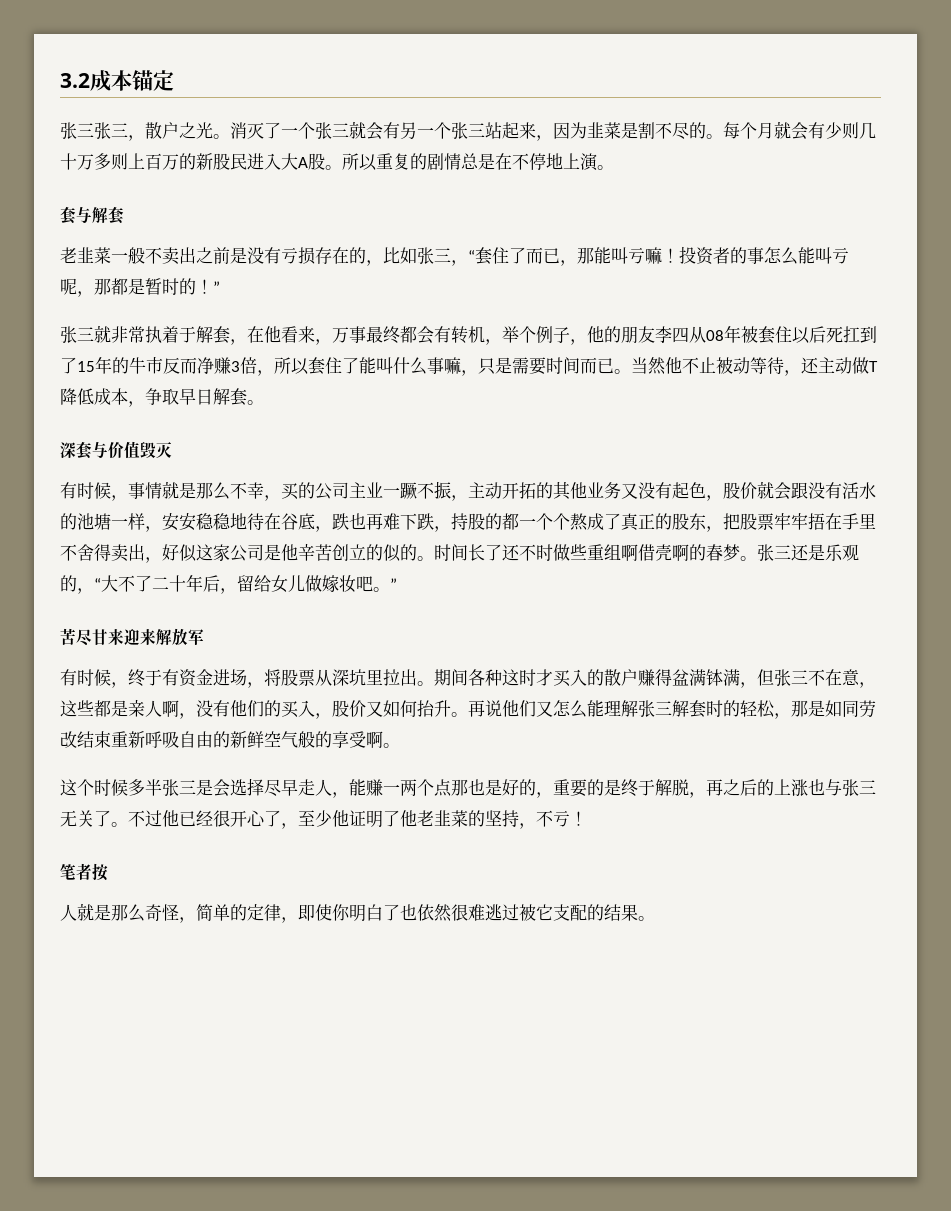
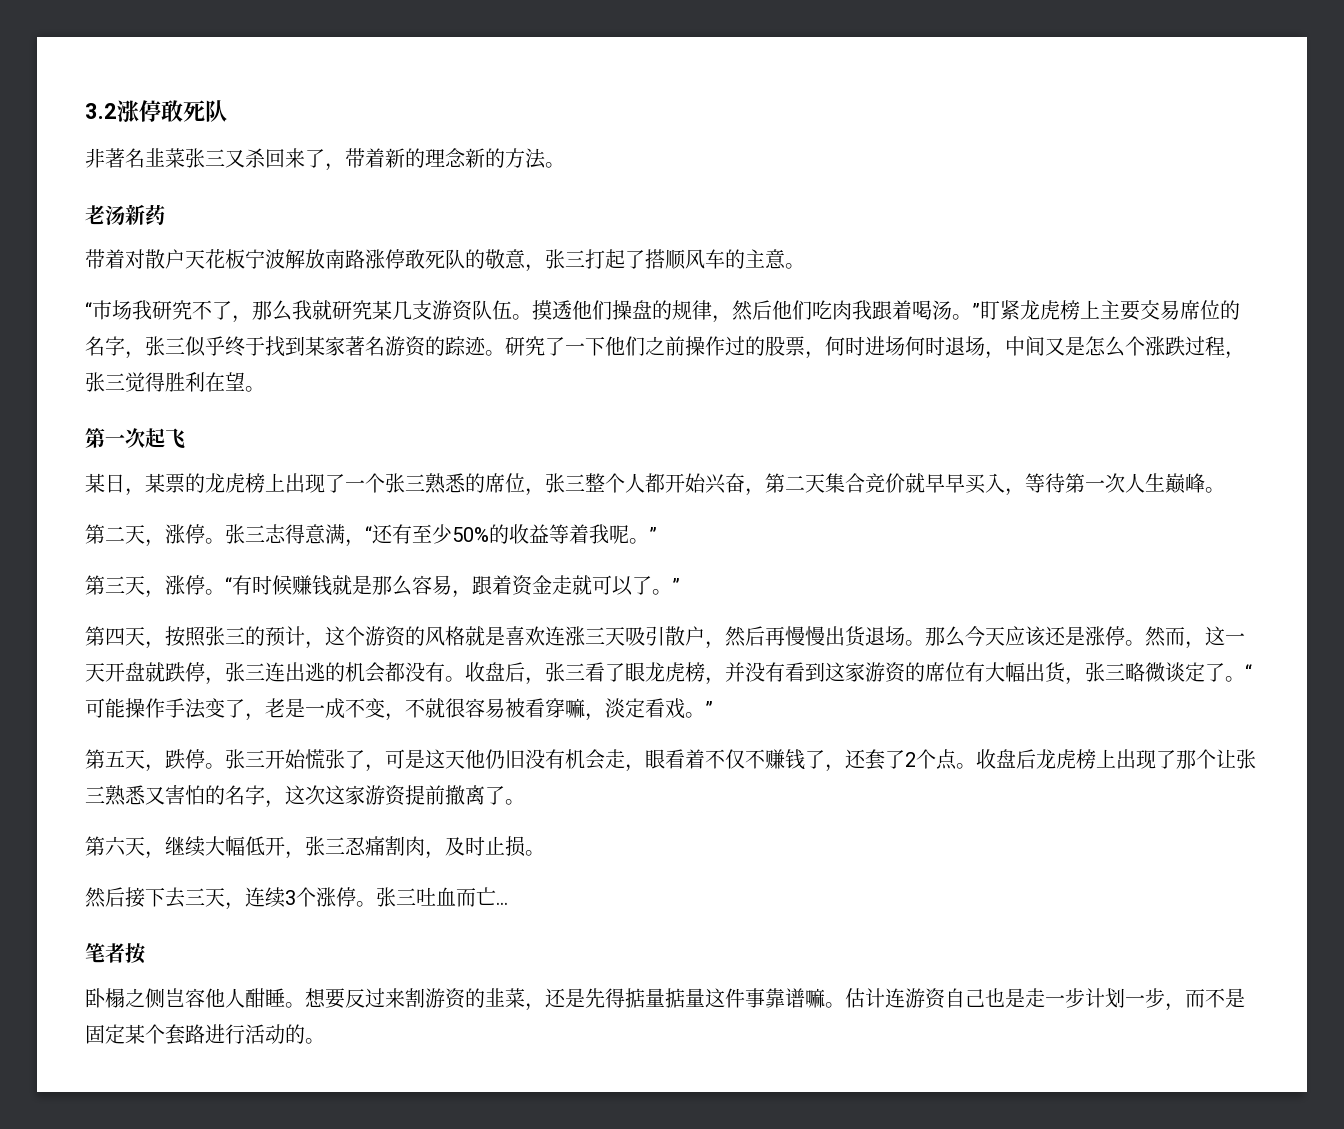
[90,70,174,92] [60,121,876,141] [60,153,614,171] [60,206,124,224] [60,246,849,266] [60,278,220,297] [60,325,877,345] [60,356,878,376] [60,388,264,407] [60,441,172,459] [60,481,876,501] [60,513,876,532] [60,543,859,563] [60,574,397,594] [60,628,204,646] [60,669,876,688] [60,699,876,719] [60,731,400,748] [60,778,876,798] [60,810,587,829] [60,863,108,881] [60,903,638,923] 成本锚定 // 张三张三，散户之光。消灭了一个张三就会有另一个张三站起来，因为韭菜是割不尽的。每个月就会有少则几十万多则上百万的新股民进入大A股。所以重复的剧情总是在不停地上演。 // 套与解套 // 老韭菜一般不卖出之前是没有亏损存在的，比如张三，“套住了而已，那能叫亏嘛！投资者的事怎么能叫亏呢，那都是暂时的！” // 张三就非常执着于解套，在他看来，万事最终都会有转机，举个例子，他的朋友李四从08年被套住以后死扛到了15年的牛市反而净赚3倍，所以套住了能叫什么事嘛，只是需要时间而已。当然他不止被动等待，还主动做T降低成本，争取早日解套。 // 深套与价值毁灭 // 有时候，事情就是那么不幸，买的公司主业一蹶不振，主动开拓的其他业务又没有起色，股价就会跟没有活水的池塘一样，安安稳稳地待在谷底，跌也再难下跌，持股的都一个个熬成了真正的股东，把股票牢牢捂在手里不舍得卖出，好似这家公司是他辛苦创立的似的。时间长了还不时做些重组啊借壳啊的春梦。张三还是乐观的，“大不了二十年后，留给女儿做嫁妆吧。” // 苦尽甘来迎来解放军 // 有时候，终于有资金进场，将股票从深坑里拉出。期间各种这时才买入的散户赚得盆满钵满，但张三不在意，这些都是亲人啊，没有他们的买入，股价又如何抬升。再说他们又怎么能理解张三解套时的轻松，那是如同劳改结束重新呼吸自由的新鲜空气般的享受啊。 // 这个时候多半张三是会选择尽早走人，能赚一两个点那也是好的，重要的是终于解脱，再之后的上涨也与张三无关了。不过他已经很开心了，至少他证明了他老韭菜的坚持，不亏！ // 笔者按 // 人就是那么奇怪，简单的定律，即使你明白了也依然很难逃过被它支配的结果 -> [117,100,227,122] [85,148,565,171] [85,204,165,226] [85,249,805,272] [85,300,1240,323] [85,336,1245,359] [85,372,265,392] [85,428,185,449] [85,473,1225,496] [85,524,657,547] [85,575,680,598] [85,626,1245,649] [85,662,1252,685] [85,698,713,721] [85,749,1256,772] [85,785,525,808] [85,836,545,859] [85,887,508,910] [85,943,146,964] [85,988,1245,1011] [85,1024,305,1045] 涨停敢死队 // 非著名韭菜张三又杀回来了，带着新的理念新的方法。 // 老汤新药 // 带着对散户天花板宁波解放南路涨停敢死队的敬意，张三打起了搭顺风车的主意。 // “市场我研究不了，那么我就研究某几支游资队伍。摸透他们操盘的规律，然后他们吃肉我跟着喝汤。”盯紧龙虎榜上主要交易席位的名字，张三似乎终于找到某家著名游资的踪迹。研究了一下他们之前操作过的股票，何时进场何时退场，中间又是怎么个涨跌过程，张三觉得胜利在望。 // 第一次起飞 // 某日，某票的龙虎榜上出现了一个张三熟悉的席位，张三整个人都开始兴奋，第二天集合竞价就早早买入，等待第一次人生巅峰。 // 第二天，涨停。张三志得意满，“还有至少50%的收益等着我呢。” // 第三天，涨停。“有时候赚钱就是那么容易，跟着资金走就可以了。” // 第四天，按照张三的预计，这个游资的风格就是喜欢连涨三天吸引散户，然后再慢慢出货退场。那么今天应该还是涨停。然而，这一天开盘就跌停，张三连出逃的机会都没有。收盘后，张三看了眼龙虎榜，并没有看到这家游资的席位有大幅出货，张三略微谈定了。“可能操作手法变了，老是一成不变，不就很容易被看穿嘛，淡定看戏。” // 第五天，跌停。张三开始慌张了，可是这天他仍旧没有机会走，眼看着不仅不赚钱了，还套了2个点。收盘后龙虎榜上出现了那个让张三熟悉又害怕的名字，这次这家游资提前撤离了。 // 第六天，继续大幅低开，张三忍痛割肉，及时止损。 // 然后接下去三天，连续3个涨停。张三吐血而亡... // 笔者按 // 卧榻之侧岂容他人酣睡。想要反过来割游资的韭菜，还是先得掂量掂量这件事靠谱嘛。估计连游资自己也是走一步计划一步，而不是固定某个套路进行活动的

